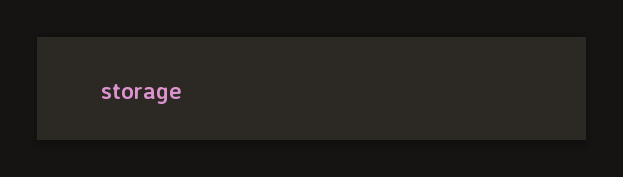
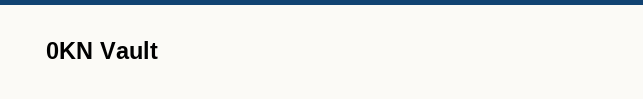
[101,84,182,104] storage -> [46,41,158,59] 0KN Vault

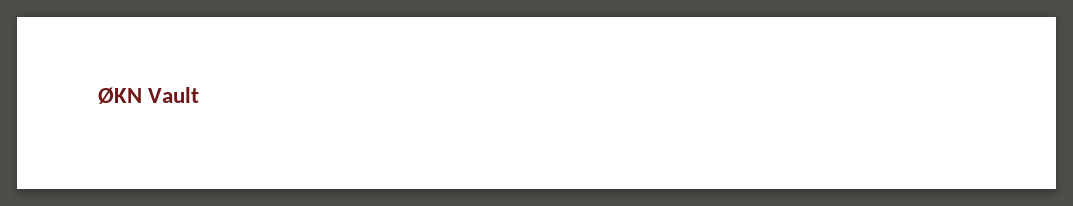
[46,42,93,59] 0KN -> [98,87,142,104] ØKN

